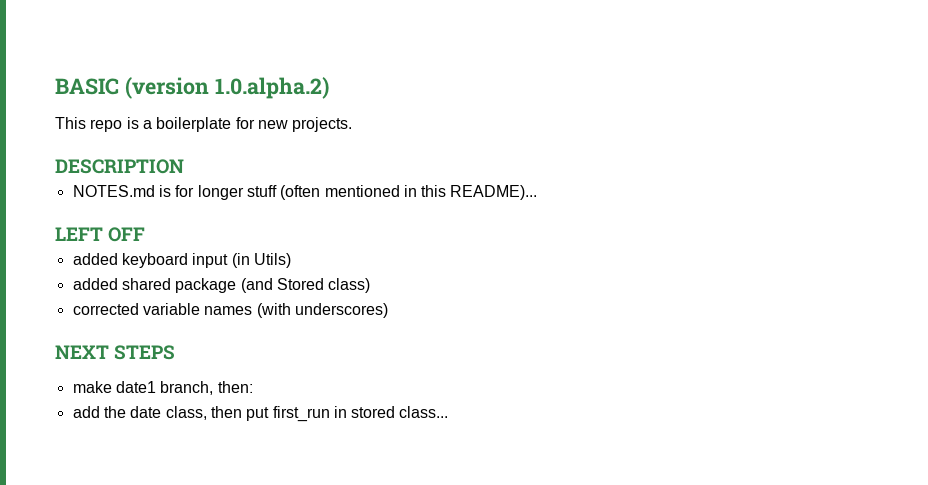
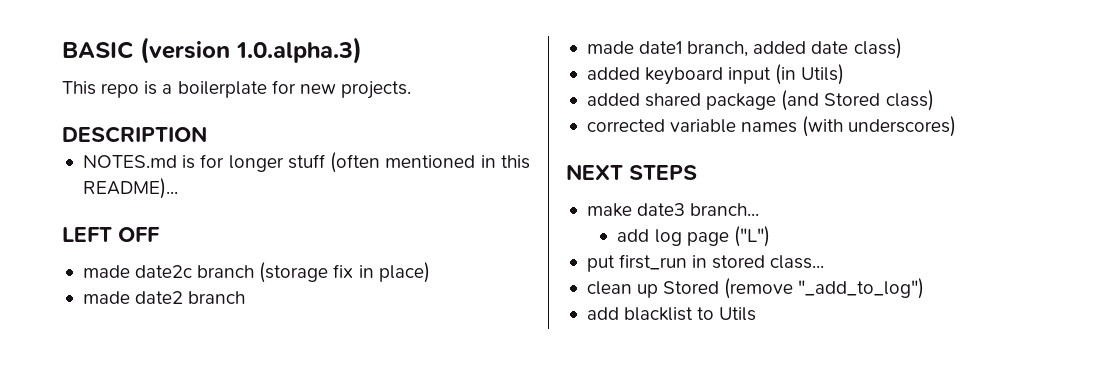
[214,77,329,99] 1.0.alpha.2) -> [236,37,362,64] 1.0.alpha.3)
(146, 234) none -> [82,262,430,283] [82,291,246,304] [586,38,902,59] // made date2c branch (storage fix in place) // made date2 branch // made date1 branch, added date class)
[115,381,253,395] [72,406,242,420] date1 branch, then: // add the date class, then -> [637,203,760,216] [617,226,770,247] date3 branch... // add log page ("L") //
(449, 412) none -> [586,278,925,299] [586,307,757,321] // clean up Stored (remove "_add_to_log") // add blacklist to Utils

